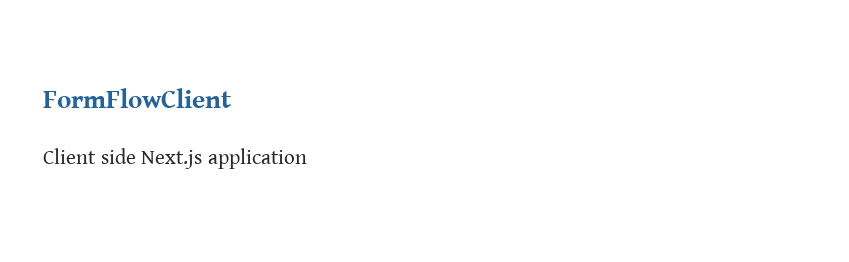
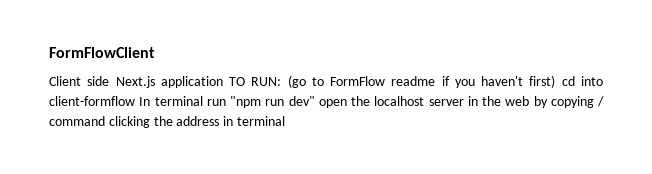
(308, 158) none -> [229,75,603,88] [49,96,604,108] [49,116,285,128] TO RUN: (go to FormFlow readme if you haven't first) cd into client-formflow In terminal run "npm run dev" open the localhost server in the web by copying / command clicking the address in terminal

